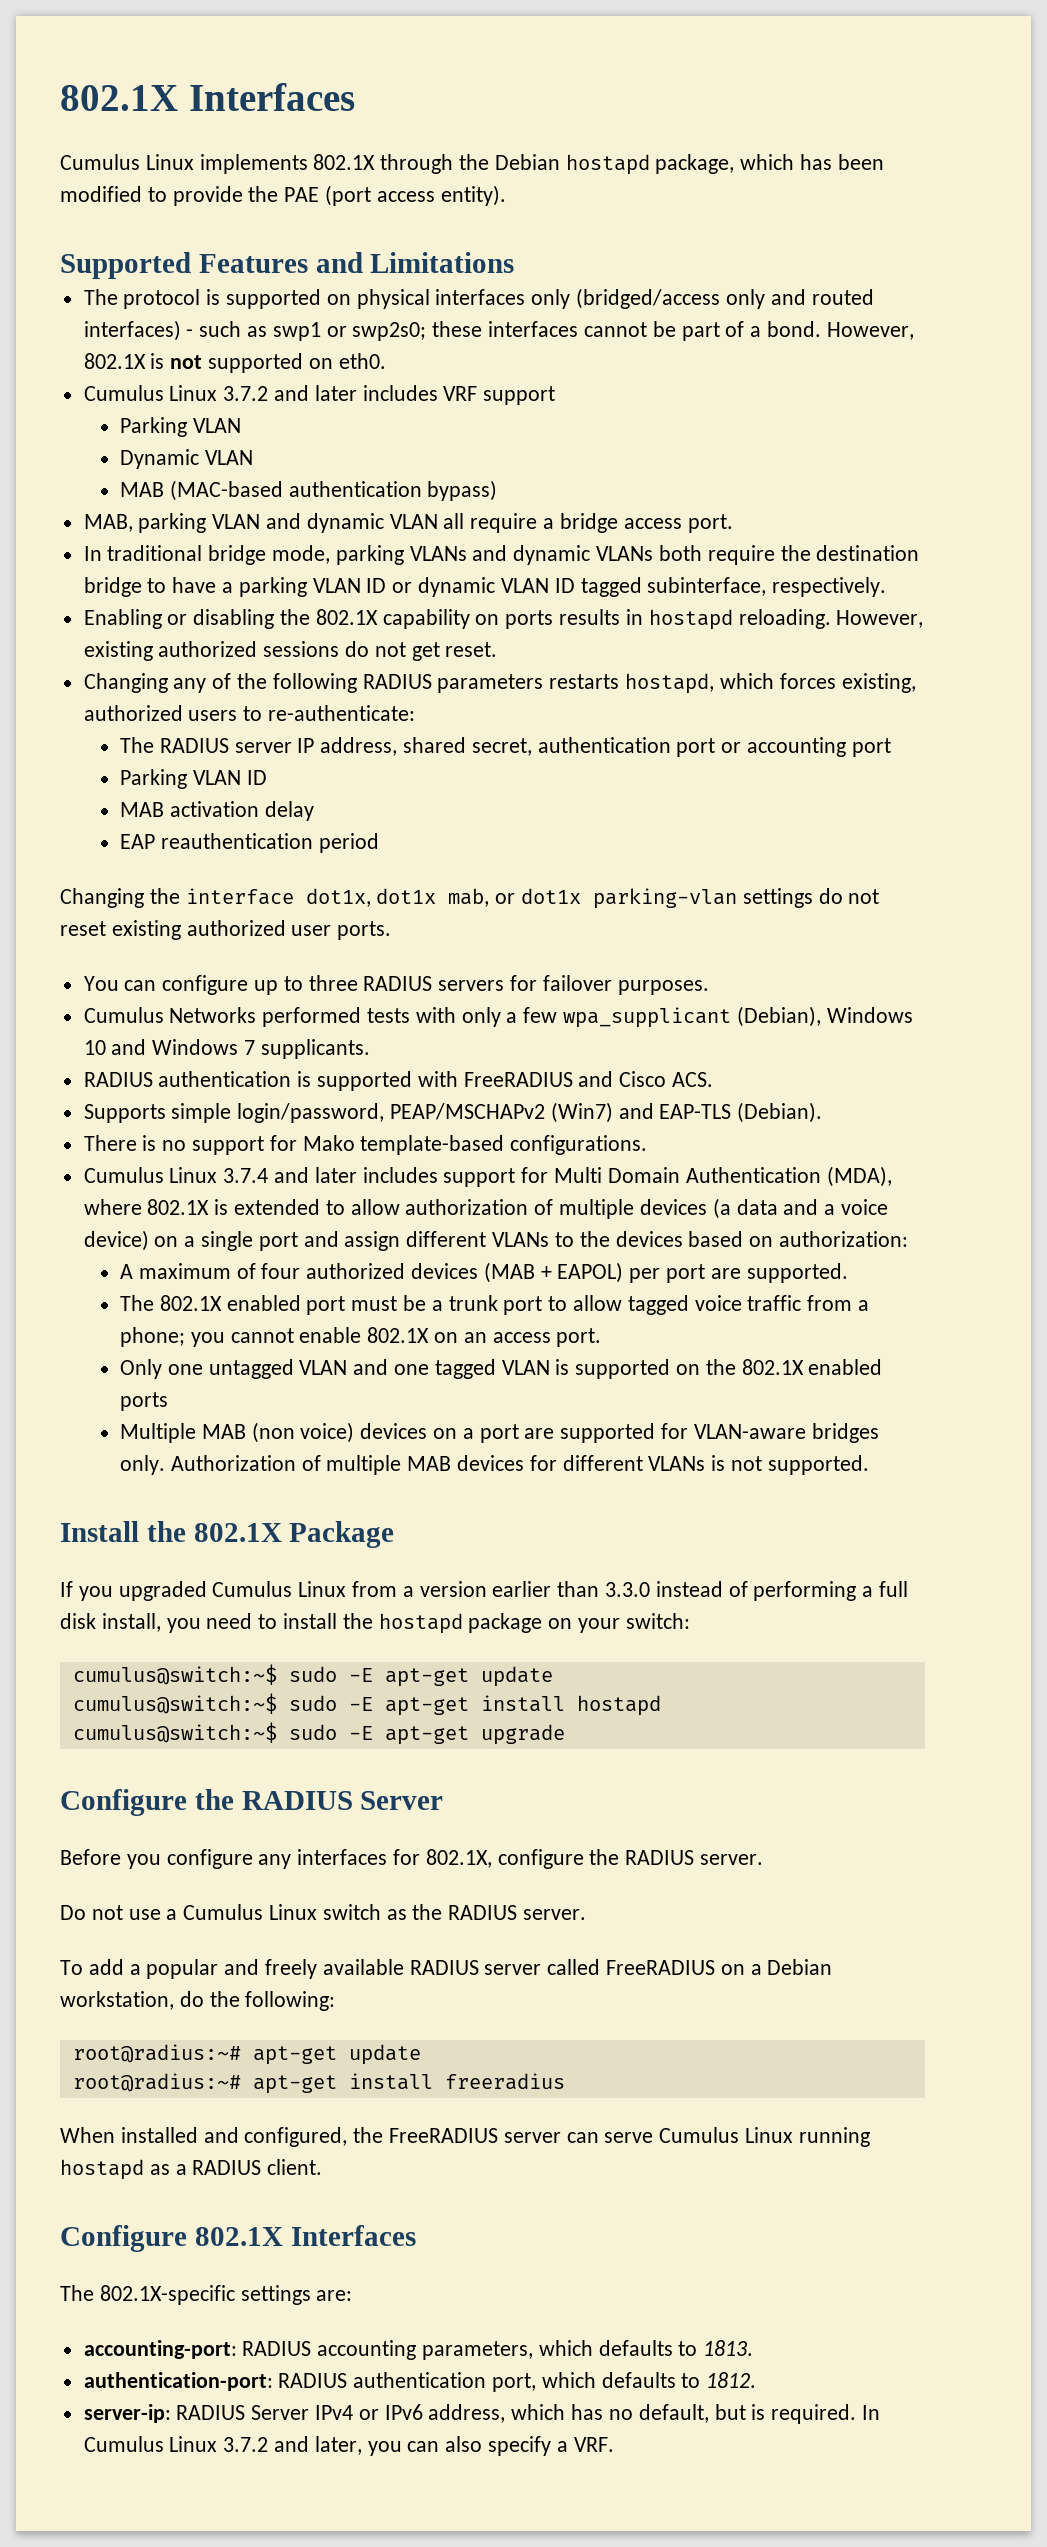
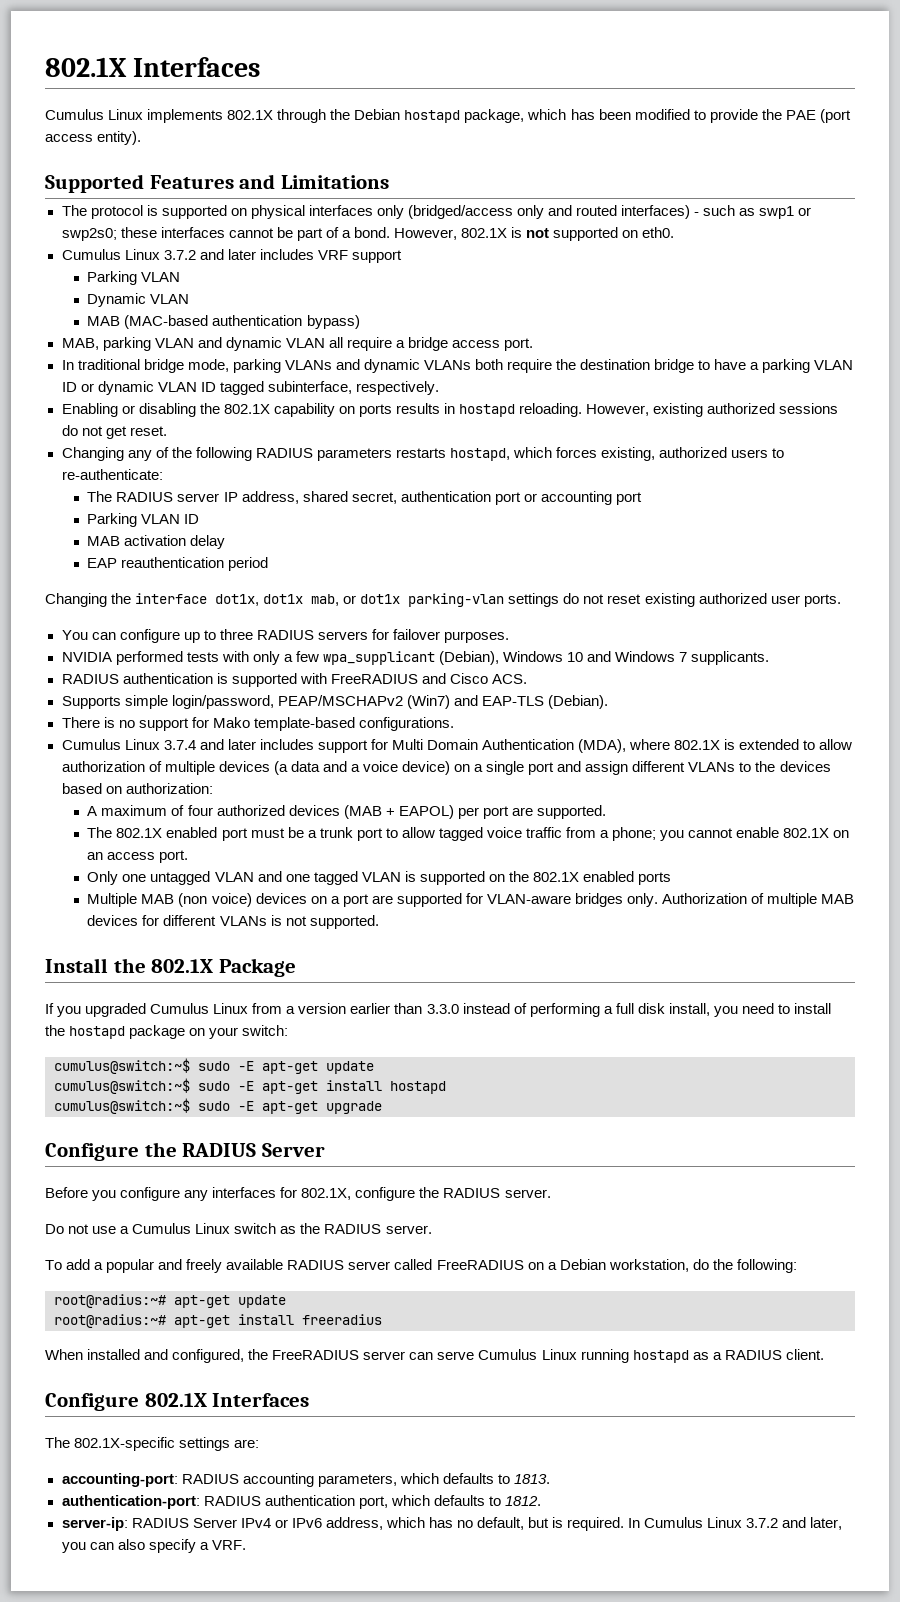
[83,1007,257,1023] Cumulus Networks -> [61,652,112,662] NVIDIA

